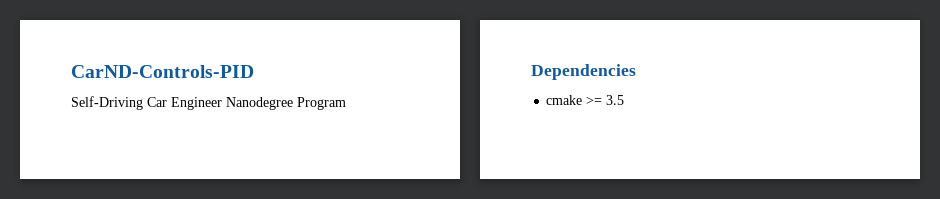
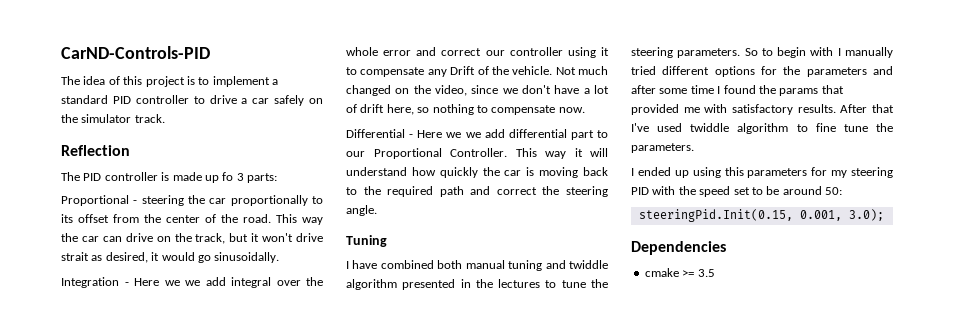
[71,96,346,110] Self-Driving Car Engineer Nanodegree Program -> [61,76,278,87] [61,95,323,106] [61,114,165,123] [61,145,130,156] [61,172,277,183] [61,195,323,206] [61,214,323,225] [61,233,323,244] [61,252,280,263] [61,277,323,288] [346,47,609,58] [346,66,608,77] [346,85,609,96] [346,104,585,115] [346,129,608,140] [346,148,608,159] [346,167,608,178] [346,186,608,197] [346,205,377,216] [346,235,387,247] [346,260,608,271] [346,279,608,290] [631,47,893,58] [631,66,893,77] [631,85,844,96] [631,104,894,115] [631,123,893,134] [631,143,694,153] [631,167,893,178] [631,186,842,197] [638,209,884,222] The idea of this project is to implement a standard PID controller to drive a car safely on the simulator track. // Reflection // The PID controller is made up fo 3 parts: // Proportional - steering the car proportionally to its offset from the center of the road. This way the car can drive on the track, but it won't drive strait as desired, it would go sinusoidally. // Integration - Here we we add integral over the whole error and correct our controller using it to compensate any Drift of the vehicle. Not much changed on the video, since we don't have a lot of drift here, so nothing to compensate now. // Differential - Here we we add differential part to our Proportional Controller. This way it will understand how quickly the car is moving back to the required path and correct the steering angle. // Tuning // I have combined both manual tuning and twiddle algorithm presented in the lectures to tune the steering parameters. So to begin with I manually tried different options for the parameters and after some time I found the params that provided me with satisfactory results. After that I've used twiddle algorithm to fine tune the parameters. // I ended up using this parameters for my steering PID with the speed set to be around 50: // steeringPid.Init(0.15, 0.001, 3.0);

